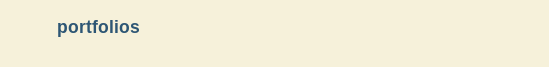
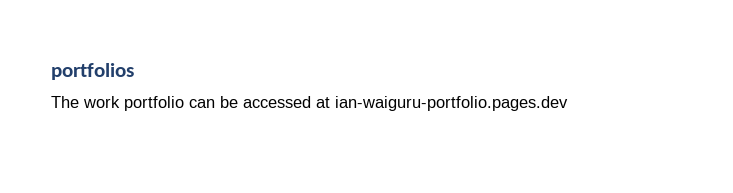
(140, 28) none -> [51,96,568,111] // The work portfolio can be accessed at ian-waiguru-portfolio.pages.dev

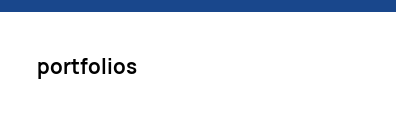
[51,96,568,111] // The work portfolio can be accessed at ian-waiguru-portfolio.pages.dev -> (137, 68) none

